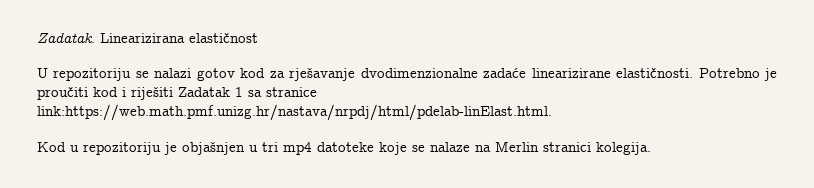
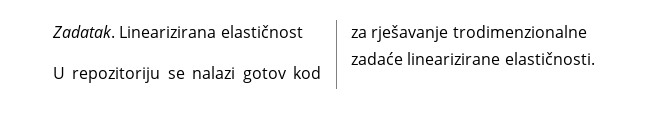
[360,68,478,78] dvodimenzionalne -> [452,25,587,38] trodimenzionalne
[698,68,777,81] [37,87,317,100] [37,104,552,121] [37,141,651,155] Potrebno je proučiti kod i riješiti Zadatak 1 sa stranice link:https://web.math.pmf.unizg.hr/nastava/nrpdj/html/pdelab-linElast.html. // Kod u repozitoriju je objašnjen u tri mp4 datoteke koje se nalaze na Merlin stranici kolegija. -> (595, 58) none

